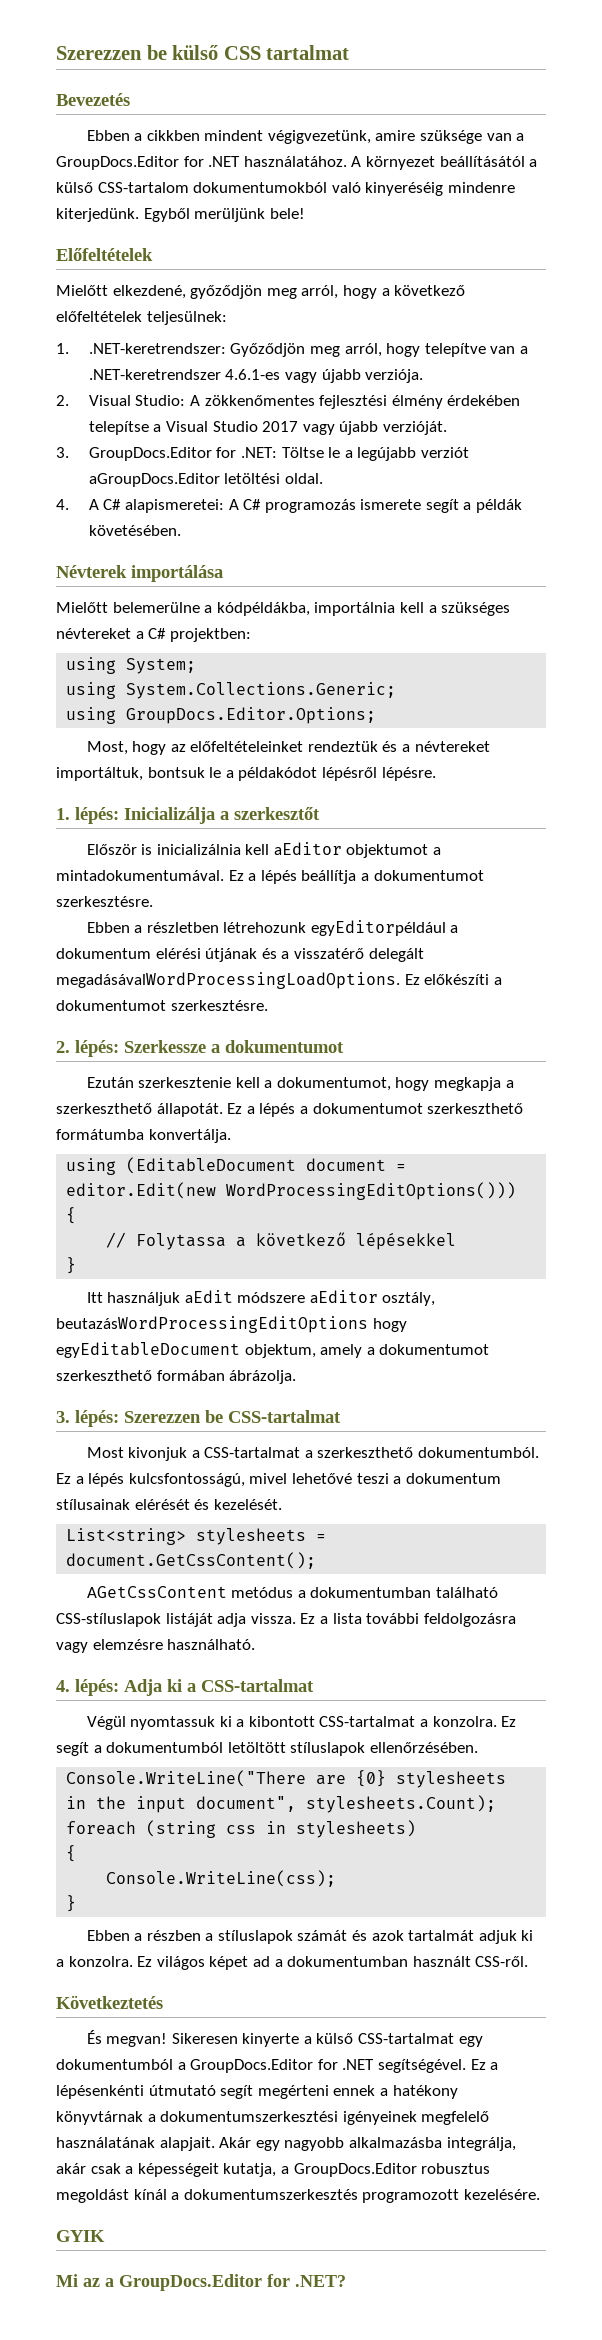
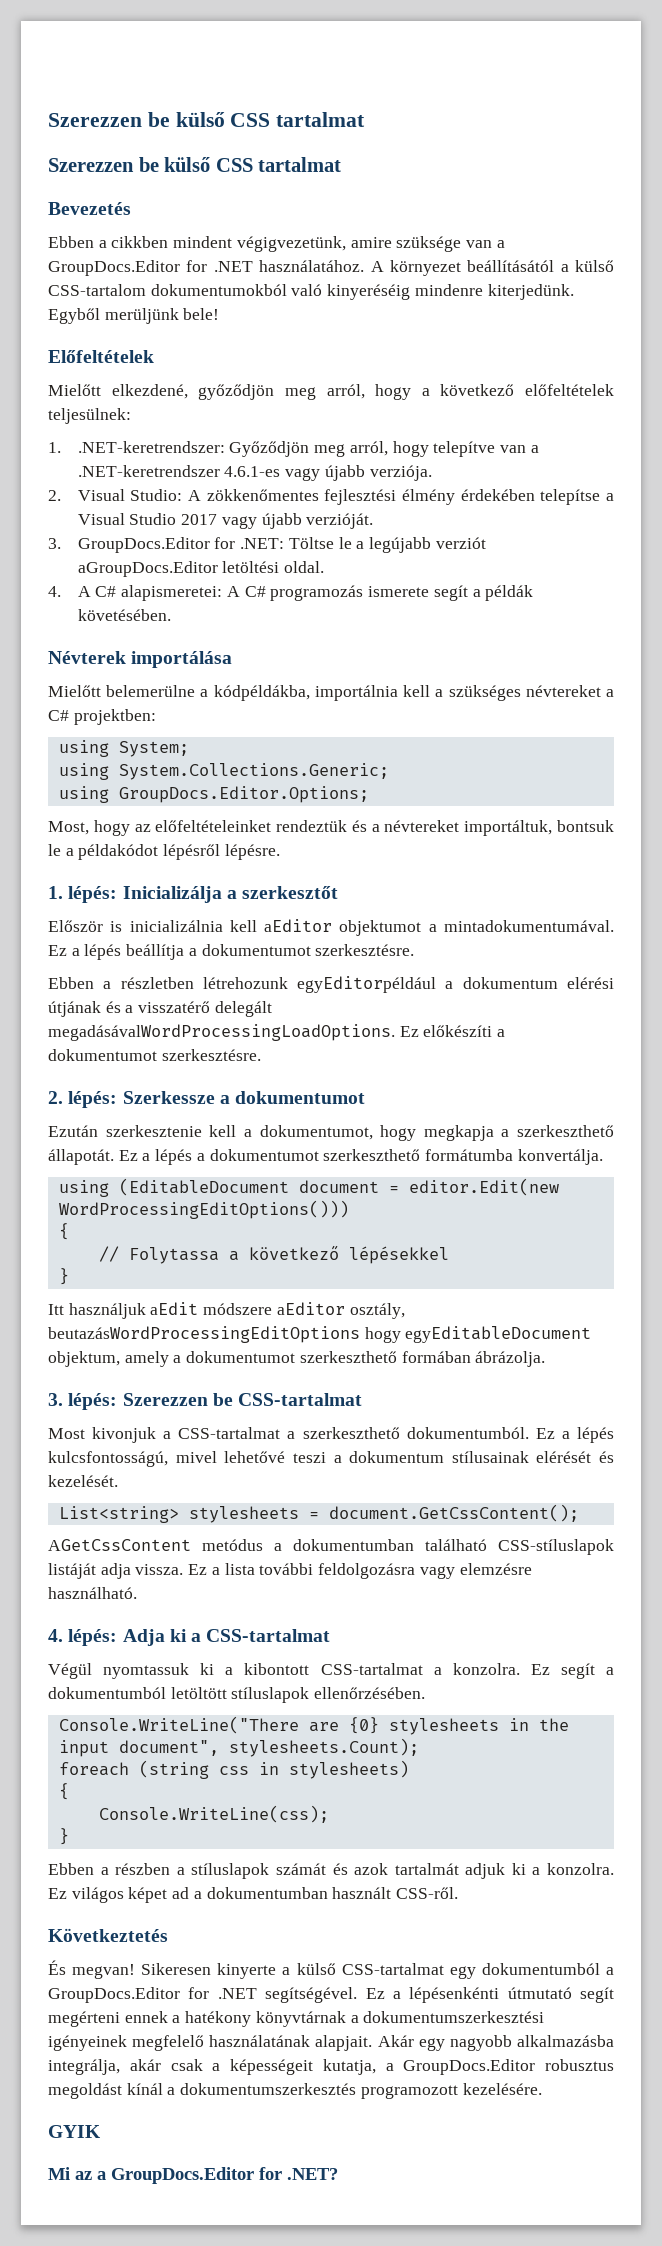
[56,45,350,60] Szerezzen be külső CSS tartalmat -> [48,112,366,127] [48,157,342,172] Szerezzen be külső CSS tartalmat // Szerezzen be külső CSS tartalmat

